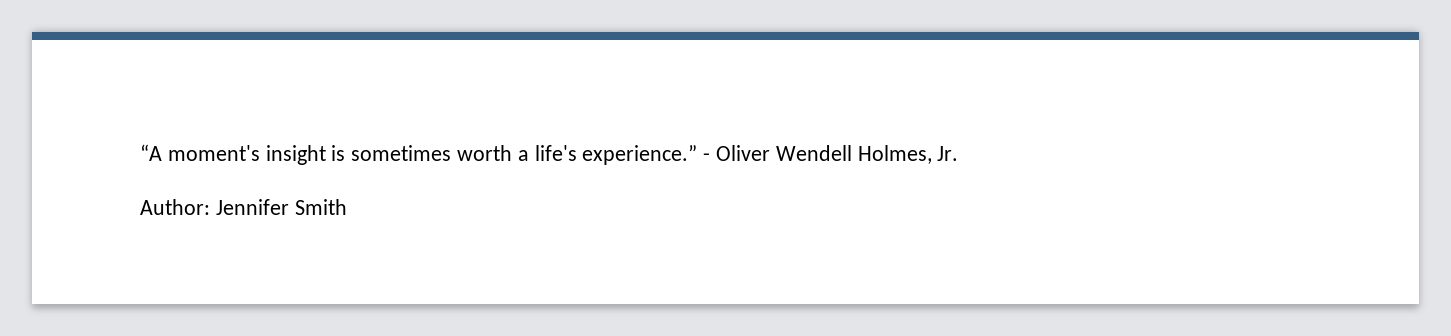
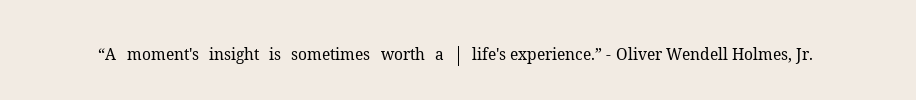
[140,199,347,215] // Author: Jennifer Smith -> (814, 56) none

